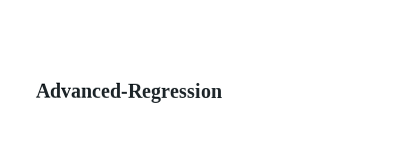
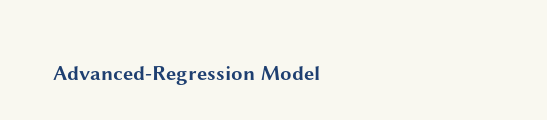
(222, 93) none -> [260,66,320,80] Model

